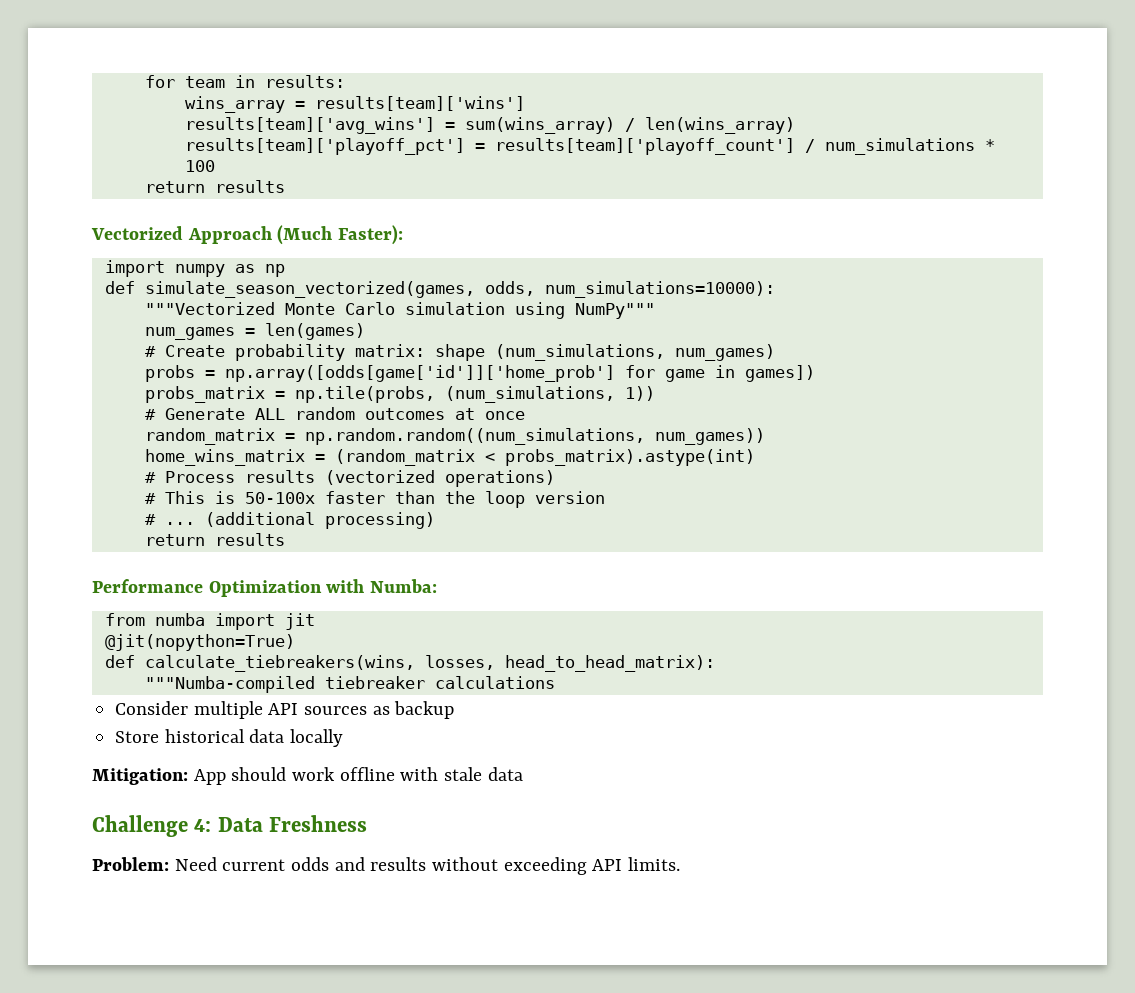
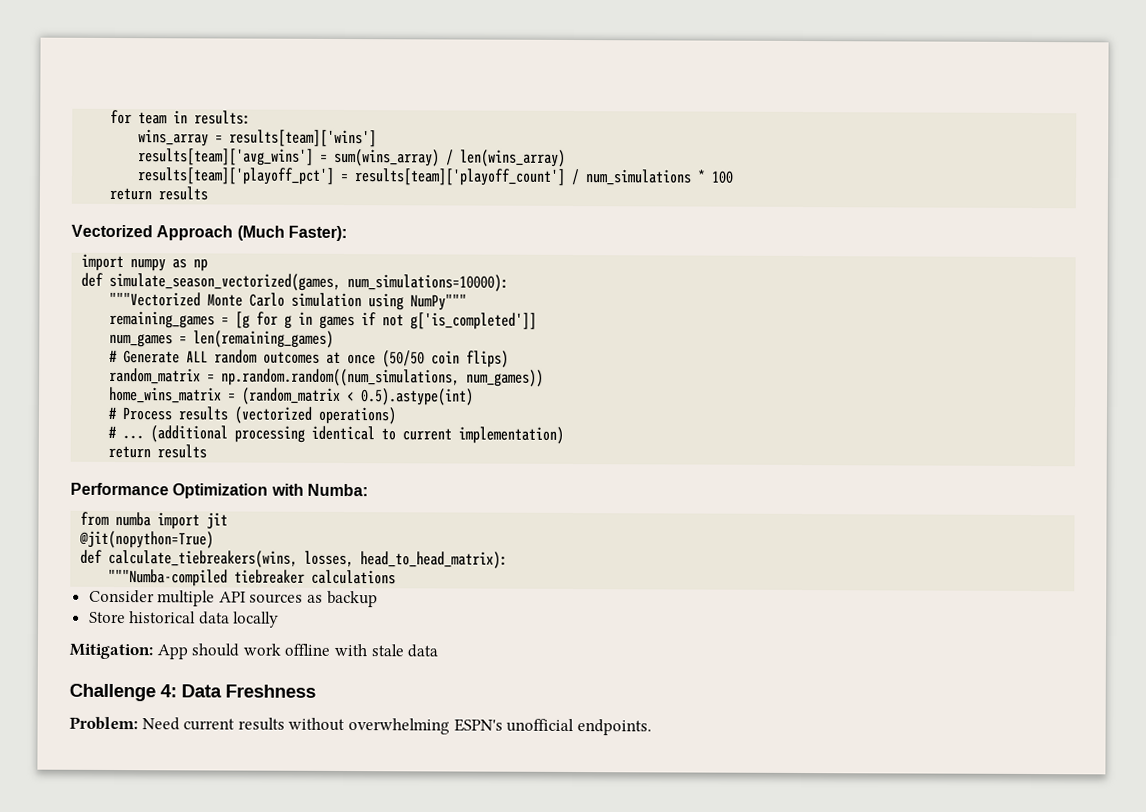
[484,281,535,296] odds, -> (342, 281) none
[144,323,365,340] [144,344,775,361] [144,365,815,382] [144,386,655,403] num_games = len(games) // # Create probability matrix: shape (num_simulations, num_games) // probs = np.array([odds[game['id']]['home_prob'] for game in games]) // probs_matrix = np.tile(probs, (num_simulations, 1)) -> [109,310,538,330] [109,330,335,348] remaining_games = [g for g in games if not g['is_completed']] // num_games = len(remaining_games)
(525, 415) none -> [382,350,510,368] (50/50 coin flips)
[504,449,755,466] probs_matrix).astype(int) -> [361,388,475,406] 0.5).astype(int)
[164,491,605,508] [144,512,435,529] This is 50-100x faster than the loop version // # ... (additional processing) -> [122,425,565,444] ... (additional processing identical to current implementation)
[291,857,681,875] odds and results without exceeding API limits. -> [237,717,652,736] results without overwhelming ESPN's unofficial endpoints.

